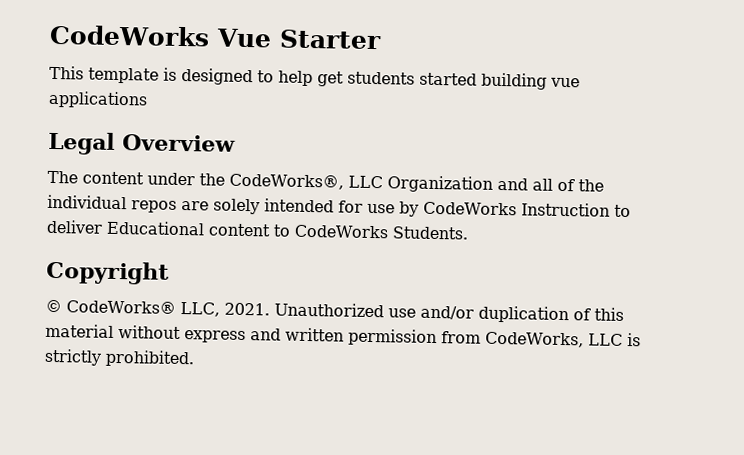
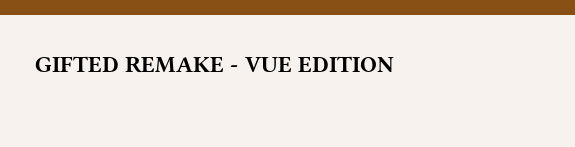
[49,24,382,50] [49,65,580,90] [48,90,148,109] [48,131,236,155] [47,170,604,193] [47,194,631,218] [46,219,469,240] [46,260,170,285] [45,299,624,324] [45,323,641,348] [44,348,195,368] CodeWorks Vue Starter // This template is designed to help get students started building vue applications // Legal Overview // The content under the CodeWorks®, LLC Organization and all of the individual repos are solely intended for use by CodeWorks Instruction to deliver Educational content to CodeWorks Students. // Copyright // © CodeWorks® LLC, 2021. Unauthorized use and/or duplication of this material without express and written permission from CodeWorks, LLC is strictly prohibited. -> [35,56,394,73] GIFTED REMAKE - VUE EDITION

